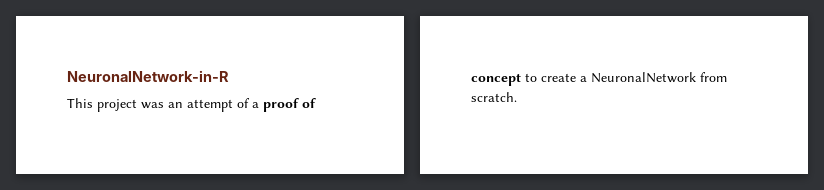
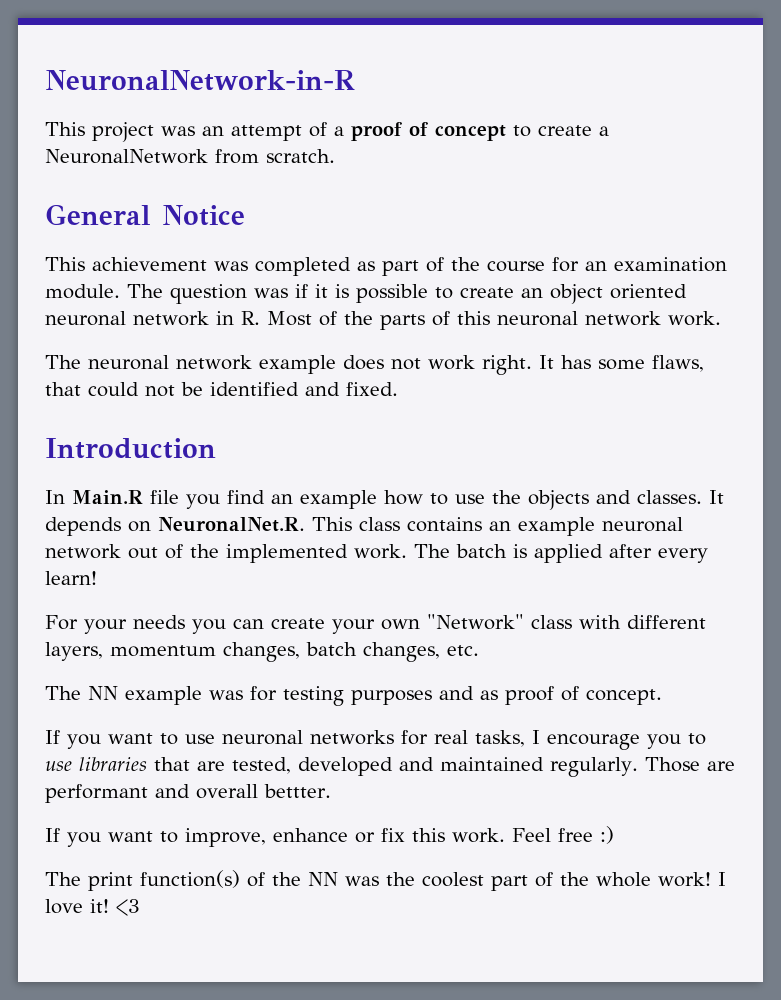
(517, 97) none -> [45,204,245,226] [45,257,727,276] [45,284,687,304] [45,311,721,330] [45,355,704,375] [45,382,398,397] [45,438,216,459] [45,490,724,510] [45,517,683,536] [45,544,708,563] [45,571,97,585] [45,614,706,634] [45,642,479,662] [45,686,662,706] [45,730,706,750] [45,757,735,777] [45,784,331,803] [45,826,614,847] [45,870,726,891] [45,899,140,916] // General Notice // This achievement was completed as part of the course for an examination module. The question was if it is possible to create an object oriented neuronal network in R. Most of the parts of this neuronal network work. // The neuronal network example does not work right. It has some flaws, that could not be identified and fixed. // Introduction // In Main.R file you find an example how to use the objects and classes. It depends on NeuronalNet.R. This class contains an example neuronal network out of the implemented work. The batch is applied after every learn! // For your needs you can create your own "Network" class with different layers, momentum changes, batch changes, etc. // The NN example was for testing purposes and as proof of concept. // If you want to use neuronal networks for real tasks, I encourage you to use libraries that are tested, developed and maintained regularly. Those are performant and overall bettter. // If you want to improve, enhance or fix this work. Feel free :) // The print function(s) of the NN was the coolest part of the whole work! I love it! <3

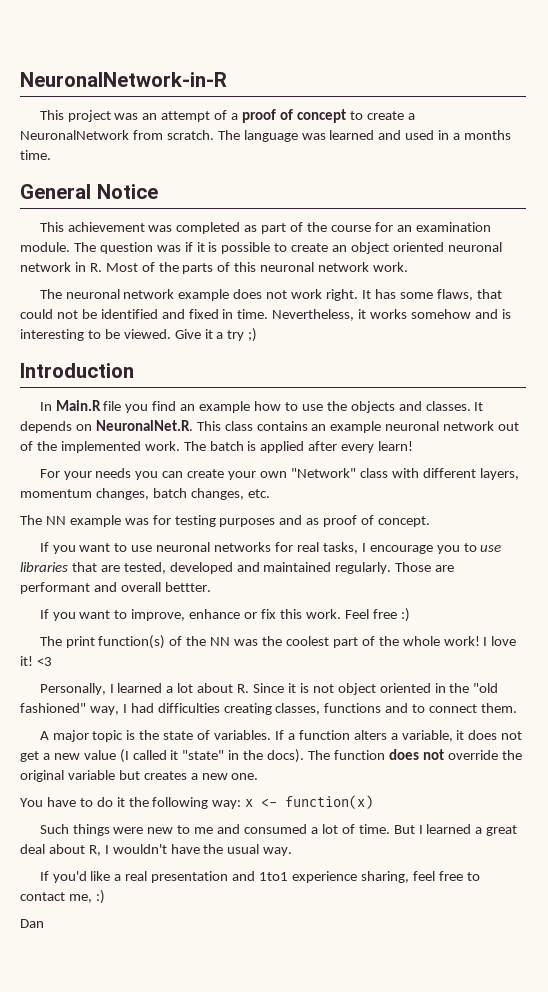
(335, 156) none -> [217,130,512,142] [20,150,51,160] The language was learned and used in a months time.
[346,382,398,396] fixed. -> [188,309,511,321] [20,328,258,342] fixed in time. Nevertheless, it works somehow and is interesting to be viewed. Give it a try ;)
(140, 907) none -> [39,683,499,695] [20,703,518,715] [39,730,523,742] [20,749,522,763] [20,770,259,782] [20,795,374,809] [39,824,518,836] [20,844,293,856] [39,871,480,883] [20,890,105,904] [20,919,44,928] // Personally, I learned a lot about R. Since it is not object oriented in the "old fashioned" way, I had difficulties creating classes, functions and to connect them. // A major topic is the state of variables. If a function alters a variable, it does not get a new value (I called it "state" in the docs). The function does not override the original variable but creates a new one. // You have to do it the following way: x <- function(x) // Such things were new to me and consumed a lot of time. But I learned a great deal about R, I wouldn't have the usual way. // If you'd like a real presentation and 1to1 experience sharing, feel free to contact me, :) // Dan

